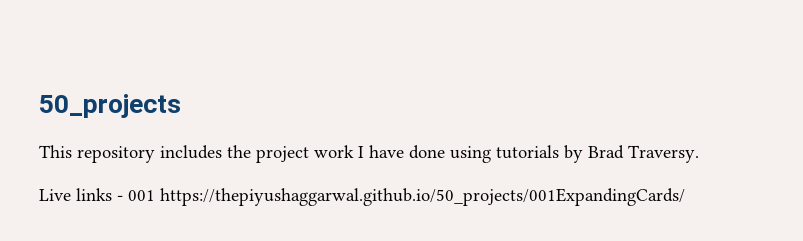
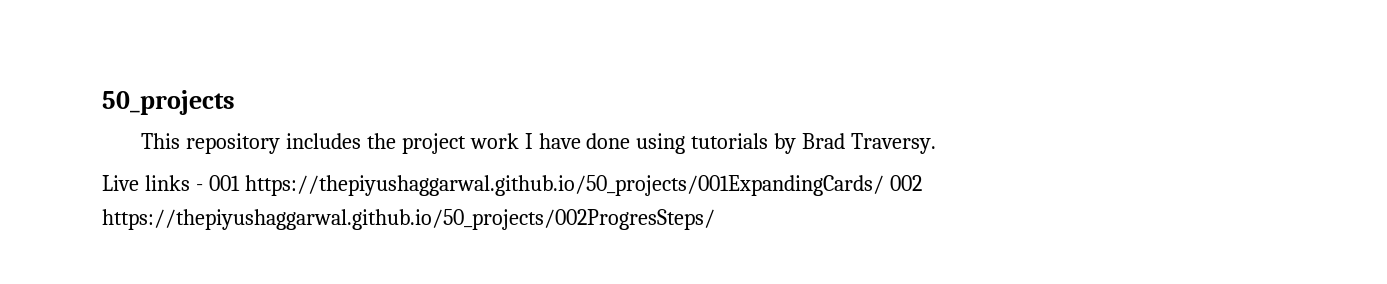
(685, 197) none -> [889,175,922,191] [102,209,715,230] 002 https://thepiyushaggarwal.github.io/50_projects/002ProgresSteps/

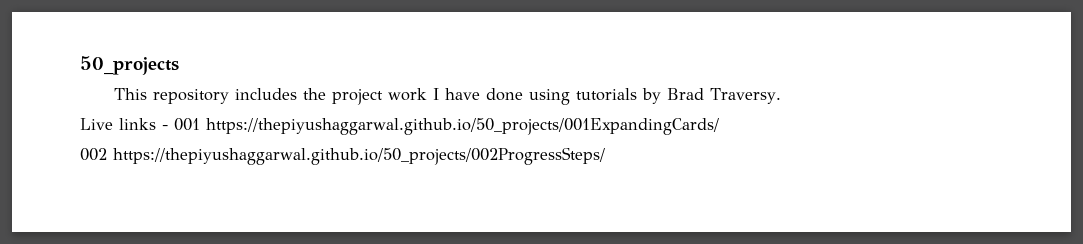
[889,175,922,191] [102,209,715,230] 002 https://thepiyushaggarwal.github.io/50_projects/002ProgresSteps/ -> [80,147,605,165] // 002 https://thepiyushaggarwal.github.io/50_projects/002ProgressSteps/

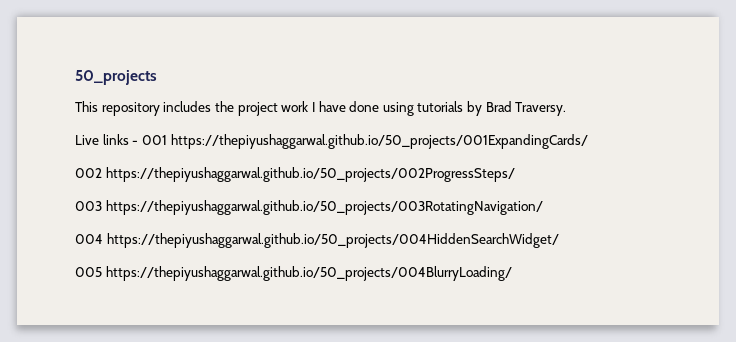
(605, 156) none -> [75,200,543,215] [75,233,559,248] [75,266,512,281] // 003 https://thepiyushaggarwal.github.io/50_projects/003RotatingNavigation/ // 004 https://thepiyushaggarwal.github.io/50_projects/004HiddenSearchWidget/ // 005 https://thepiyushaggarwal.github.io/50_projects/004BlurryLoading/

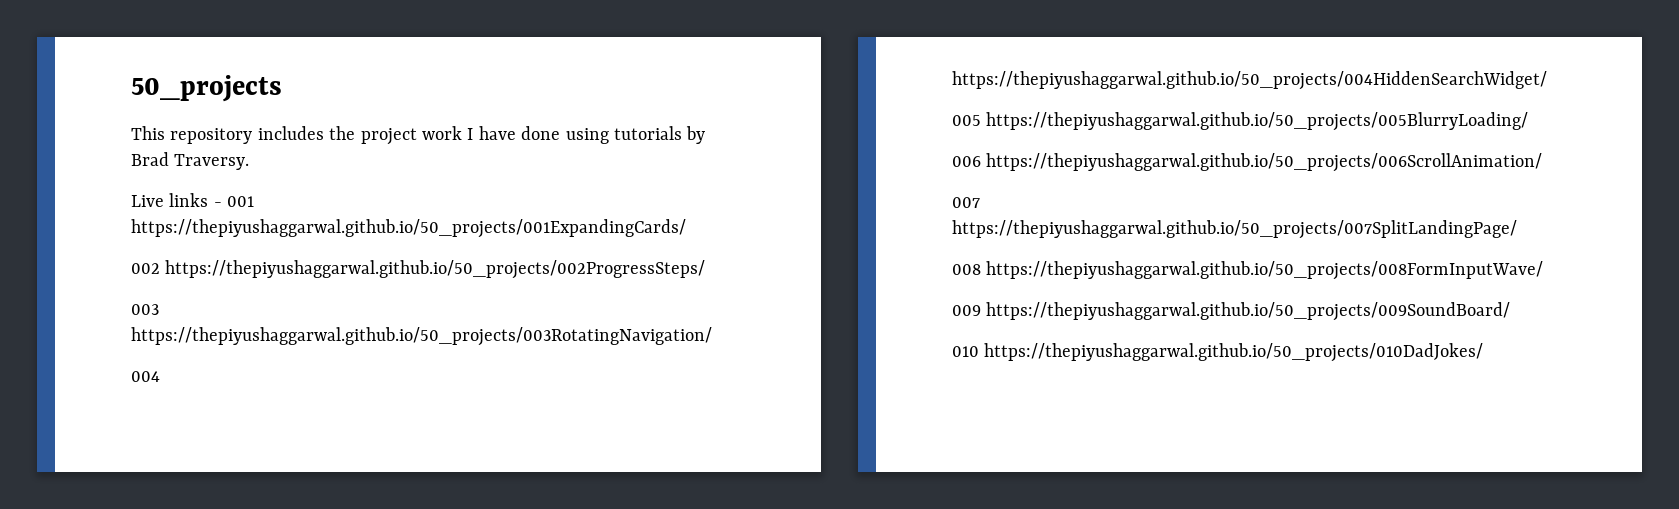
[105,266,512,281] https://thepiyushaggarwal.github.io/50_projects/004BlurryLoading/ -> [986,112,1529,131] [952,153,1543,172] [952,197,980,208] [952,220,1517,239] [952,261,1544,280] [952,302,1511,321] [952,343,1484,362] https://thepiyushaggarwal.github.io/50_projects/005BlurryLoading/ // 006 https://thepiyushaggarwal.github.io/50_projects/006ScrollAnimation/ // 007 https://thepiyushaggarwal.github.io/50_projects/007SplitLandingPage/ // 008 https://thepiyushaggarwal.github.io/50_projects/008FormInputWave/ // 009 https://thepiyushaggarwal.github.io/50_projects/009SoundBoard/ // 010 https://thepiyushaggarwal.github.io/50_projects/010DadJokes/

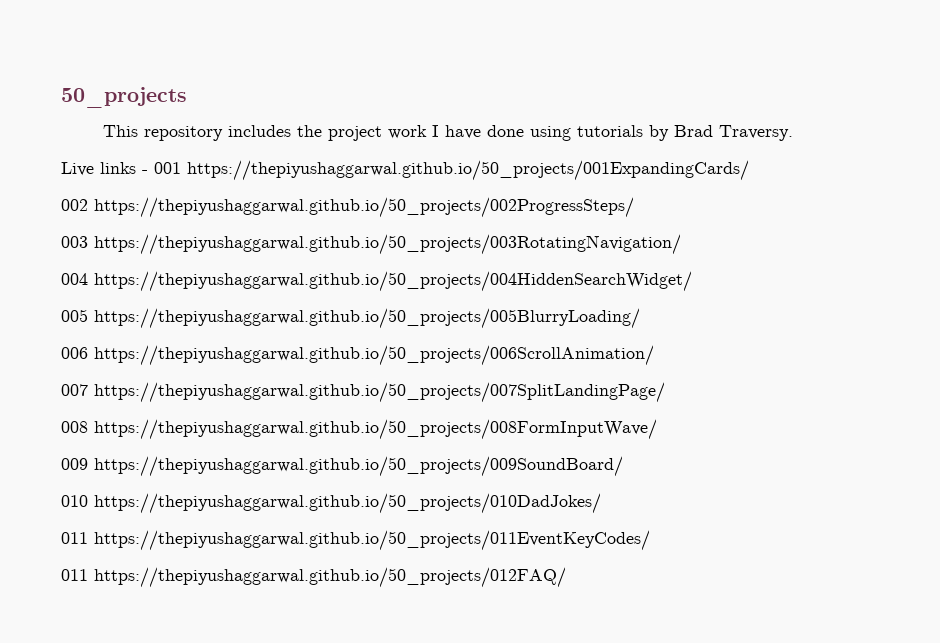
(1484, 352) none -> [61,530,650,551] [61,567,566,588] // 011 https://thepiyushaggarwal.github.io/50_projects/011EventKeyCodes/ // 011 https://thepiyushaggarwal.github.io/50_projects/012FAQ/

